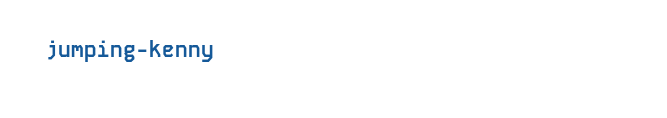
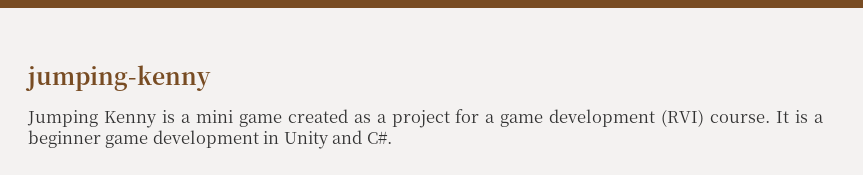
(214, 51) none -> [27,109,825,128] [28,130,392,149] // Jumping Kenny is a mini game created as a project for a game development (RVI) course. It is a beginner game development in Unity and C#.

